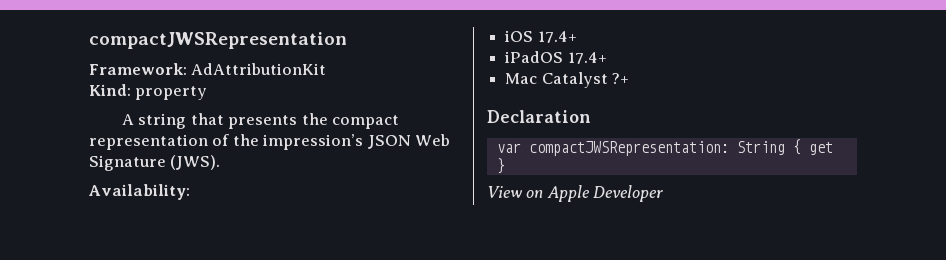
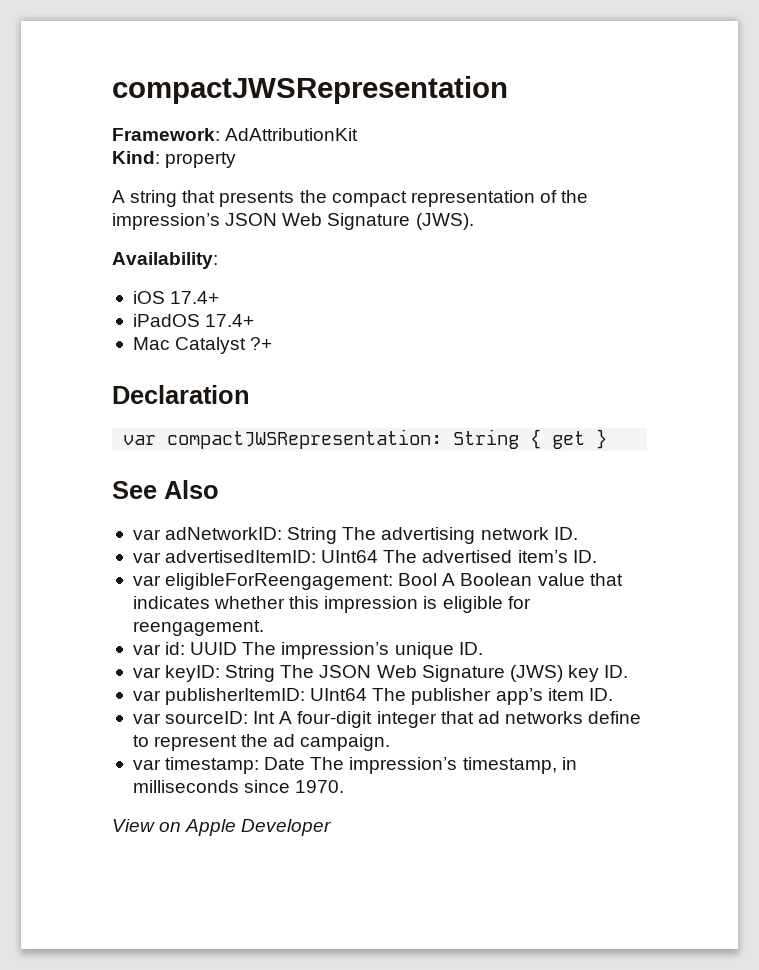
(505, 166) none -> [112,480,219,499] [132,527,578,544] [132,550,597,563] [132,573,623,590] [132,596,531,613] [132,620,264,636] [132,642,483,659] [132,665,629,682] [132,688,613,705] [132,711,642,728] [132,734,391,751] [132,757,577,774] [132,780,345,793] // See Also // var adNetworkID: String The advertising network ID. // var advertisedItemID: UInt64 The advertised item’s ID. // var eligibleForReengagement: Bool A Boolean value that indicates whether this impression is eligible for reengagement. // var id: UUID The impression’s unique ID. // var keyID: String The JSON Web Signature (JWS) key ID. // var publisherItemID: UInt64 The publisher app’s item ID. // var sourceID: Int A four-digit integer that ad networks define to represent the ad campaign. // var timestamp: Date The impression’s timestamp, in milliseconds since 1970.

